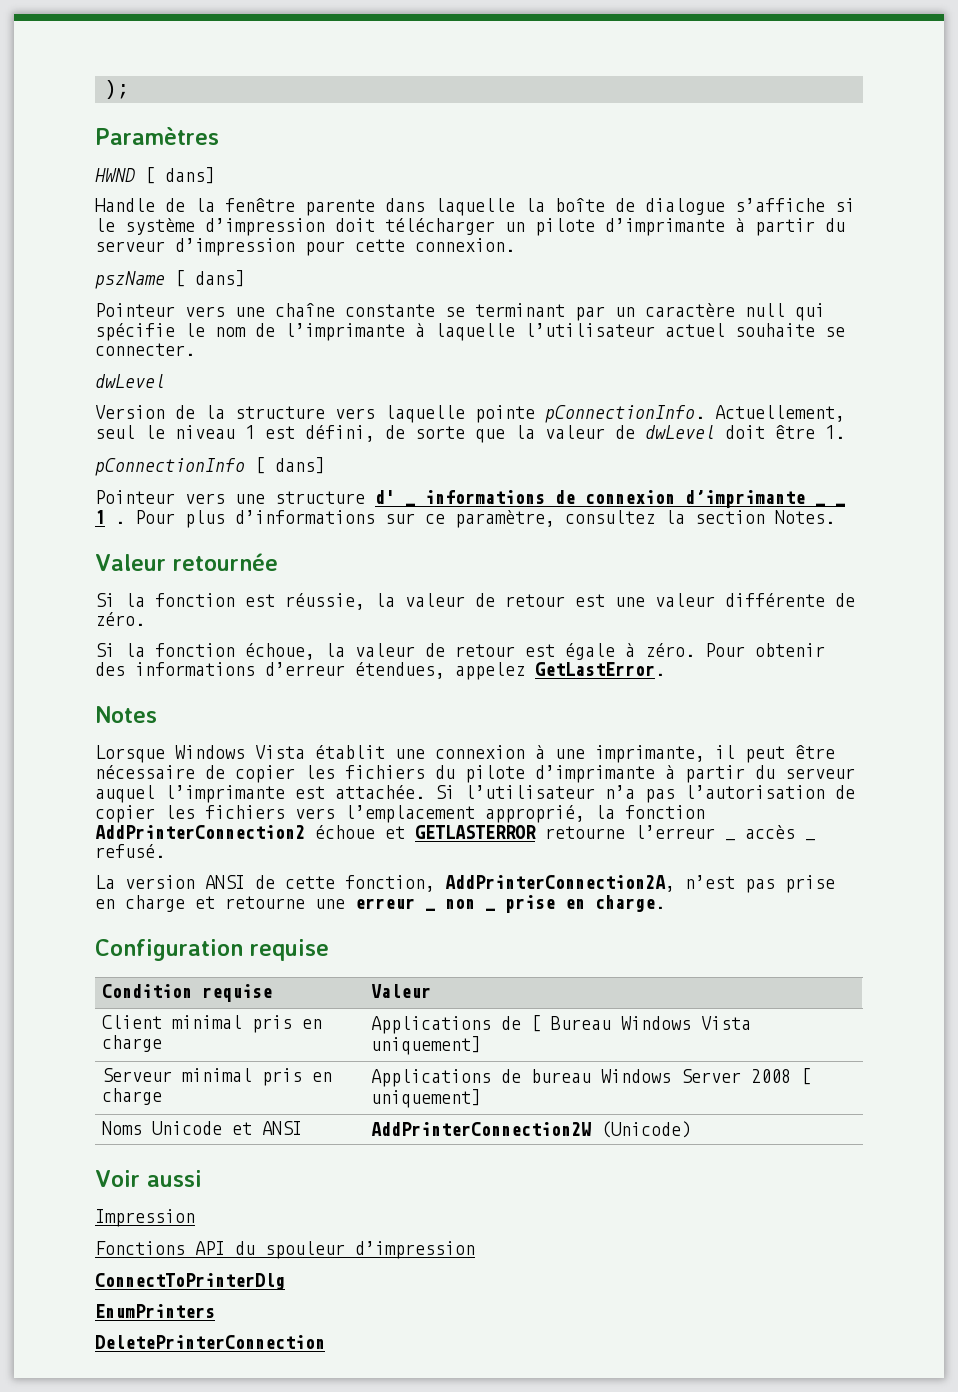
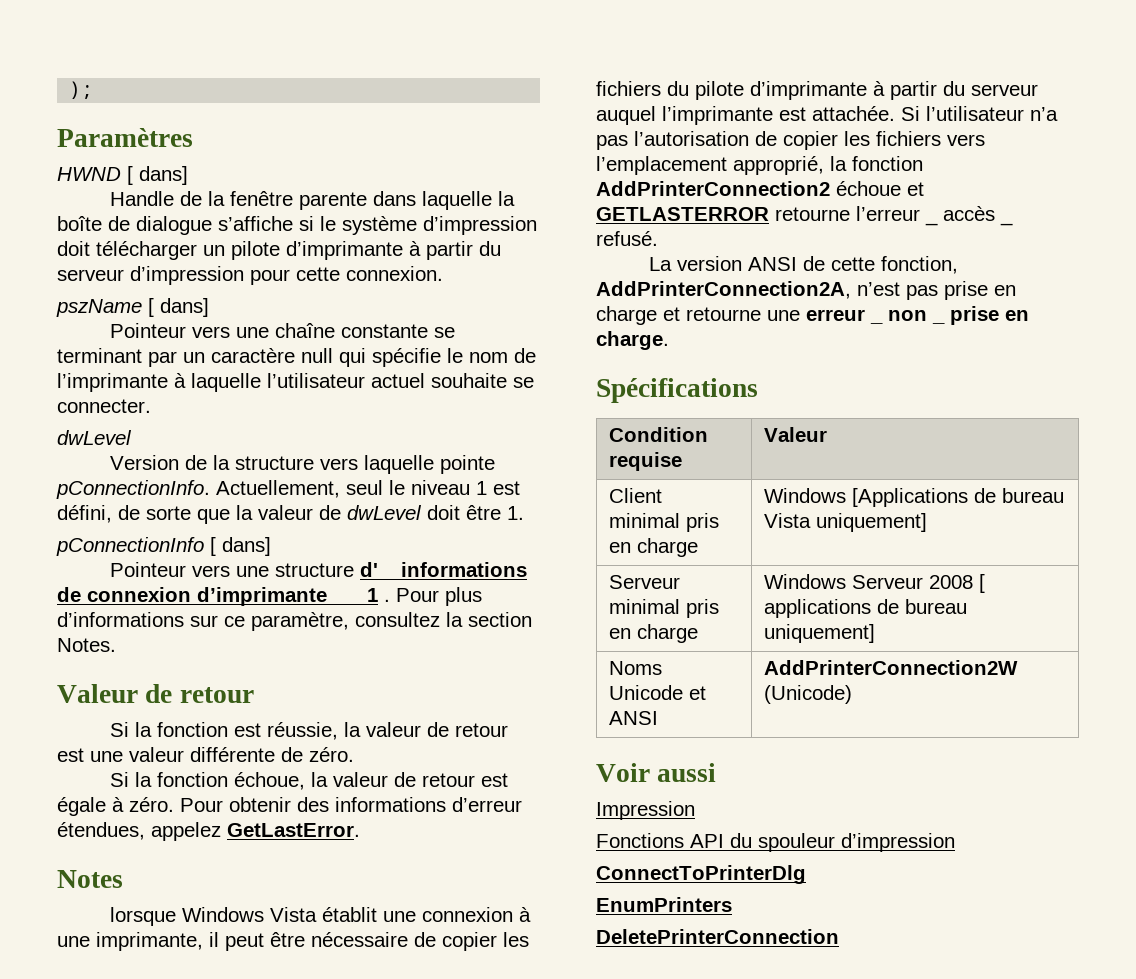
[172,553,278,571] retournée -> [145,684,254,703] de retour
[95,745,165,763] Lorsque -> [109,907,176,926] lorsque
[95,939,329,961] Configuration requise -> [596,378,758,403] Spécifications
[370,1015,691,1034] Applications de [ Bureau Windows -> [764,488,1065,507] Windows [Applications de bureau
[370,1068,811,1087] Applications de bureau Windows Server 2008 [ -> [764,574,986,593] [764,599,968,618] Windows Serveur 2008 [ applications de bureau

